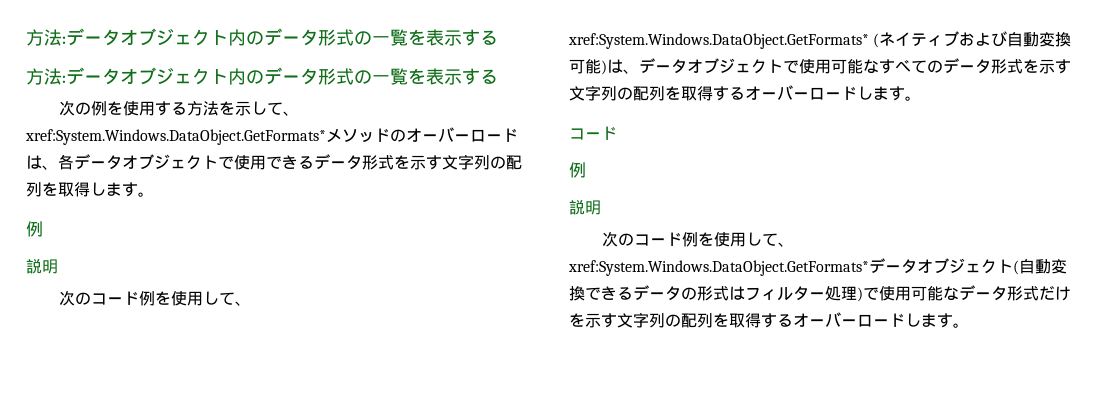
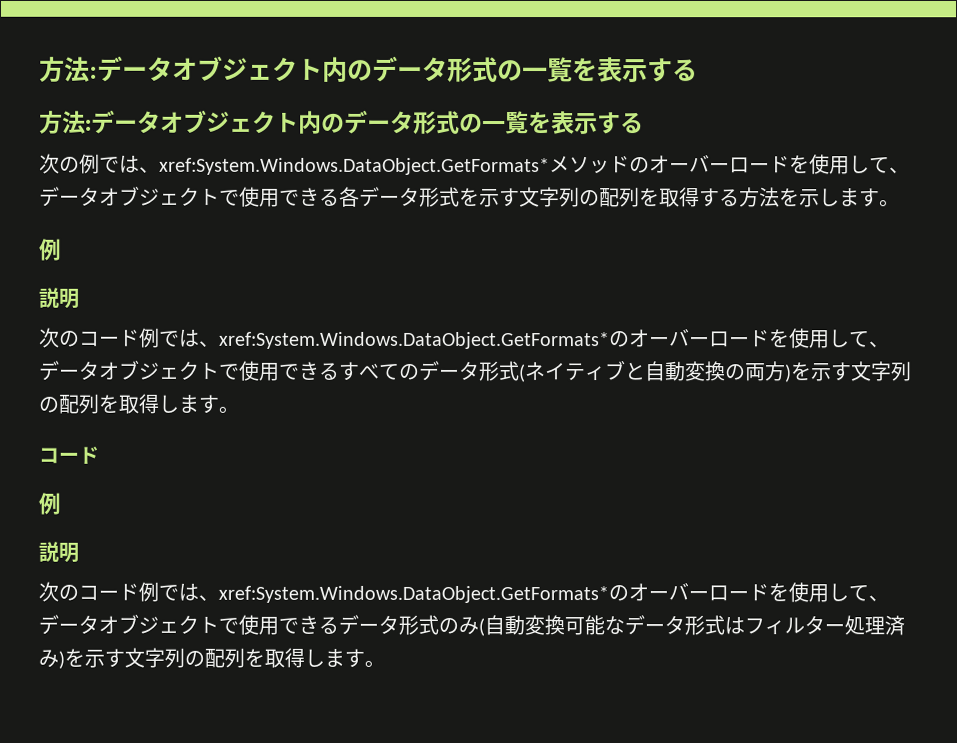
[106,101,283,116] を使用する方法を示して -> [99,154,140,173] では
[26,154,74,170] は、各 -> [789,154,910,175] [39,185,900,208] [39,238,62,261] [39,287,80,309] [39,327,890,350] [38,359,912,383] [38,393,239,414] [38,445,99,464] [38,492,61,515] [38,541,79,563] [38,581,889,604] を使用して、データオブジェクトで使用できる各データ形式を示す文字列の配列を取得する方法を示します。 // 例 // 説明 // 次のコード例では、xref:System.Windows.DataObject.GetFormats*のオーバーロードを使用して、データオブジェクトで使用できるすべてのデータ形式(ネイティブと自動変換の両方)を示す文字列の配列を取得します。 // コード // 例 // 説明 // 次のコード例では、xref:System.Windows.DataObject.GetFormats*のオーバーロードを使用して、
[394,154,522,170] [26,182,154,197] [26,221,43,237] [26,259,58,274] [58,290,251,306] [568,31,1072,49] [569,58,1071,75] [569,85,921,101] [569,126,617,140] [569,162,586,178] [569,200,601,215] [601,231,794,247] [568,258,1067,276] [569,285,1071,302] [569,312,969,328] を示す文字列の配列を取得します。 // 例 // 説明 // 次のコード例を使用して、xref:System.Windows.DataObject.GetFormats* (ネイティブおよび自動変換可能)は、データオブジェクトで使用可能なすべてのデータ形式を示す文字列の配列を取得するオーバーロードします。 // コード // 例 // 説明 // 次のコード例を使用して、xref:System.Windows.DataObject.GetFormats*データオブジェクト(自動変換できるデータの形式はフィルター処理)で使用可能なデータ形式だけを示す文字列の配列を取得するオーバーロードします。 -> [438,615,905,637] [38,647,385,669] のみ(自動変換可能なデータ形式はフィルター処理済み)を示す文字列の配列を取得します。

